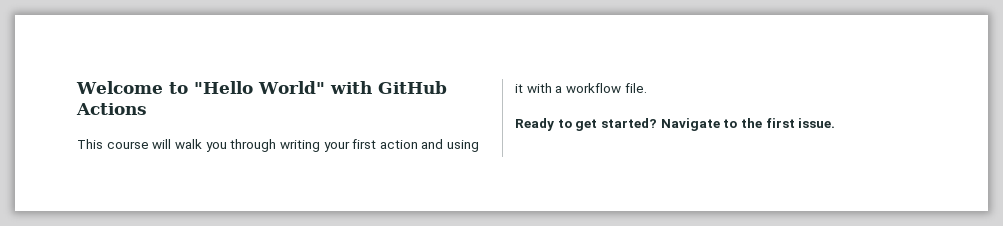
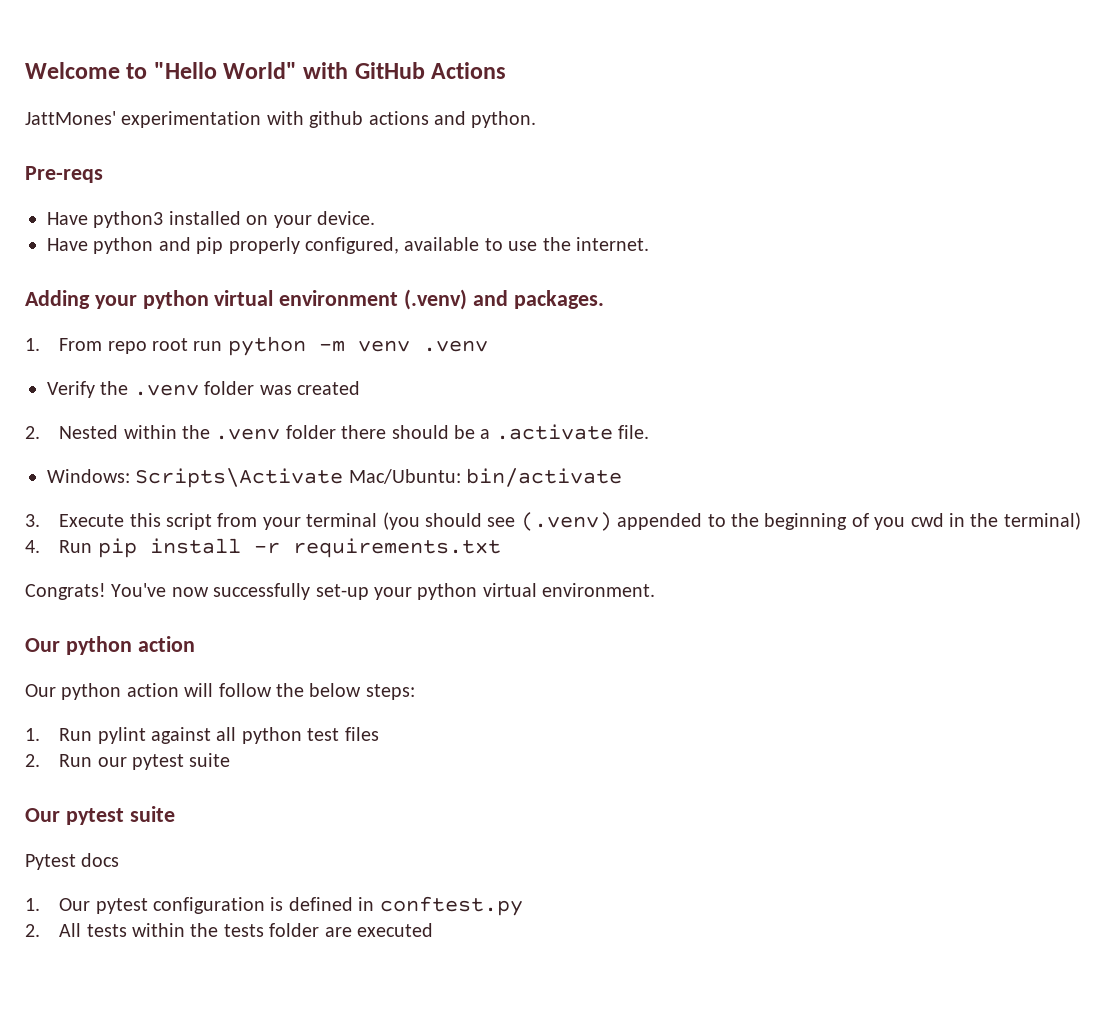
[77,139,480,152] [515,83,647,93] [515,118,836,131] This course will walk you through writing your first action and using it with a workflow file. // Ready to get started? Navigate to the first issue. -> [25,111,537,128] [25,166,103,183] [47,211,375,228] [47,237,649,254] [25,289,604,310] [25,336,488,356] [47,381,360,398] [25,424,650,440] [47,468,623,488] [25,512,1081,531] [25,538,501,558] [25,583,656,600] [25,636,195,655] [25,683,415,700] [25,727,379,744] [25,753,231,770] [25,806,175,825] [25,853,120,870] [25,896,523,916] [25,923,433,937] JattMones' experimentation with github actions and python. // Pre-reqs // Have python3 installed on your device. // Have python and pip properly configured, available to use the internet. // Adding your python virtual environment (.venv) and packages. // 1. From repo root run python -m venv .venv // Verify the .venv folder was created // 2. Nested within the .venv folder there should be a .activate file. // Windows: Scripts\Activate Mac/Ubuntu: bin/activate // 3. Execute this script from your terminal (you should see (.venv) appended to the beginning of you cwd in the terminal) // 4. Run pip install -r requirements.txt // Congrats! You've now successfully set-up your python virtual environment. // Our python action // Our python action will follow the below steps: // 1. Run pylint against all python test files // 2. Run our pytest suite // Our pytest suite // Pytest docs // 1. Our pytest configuration is defined in conftest.py // 2. All tests within the tests folder are executed

